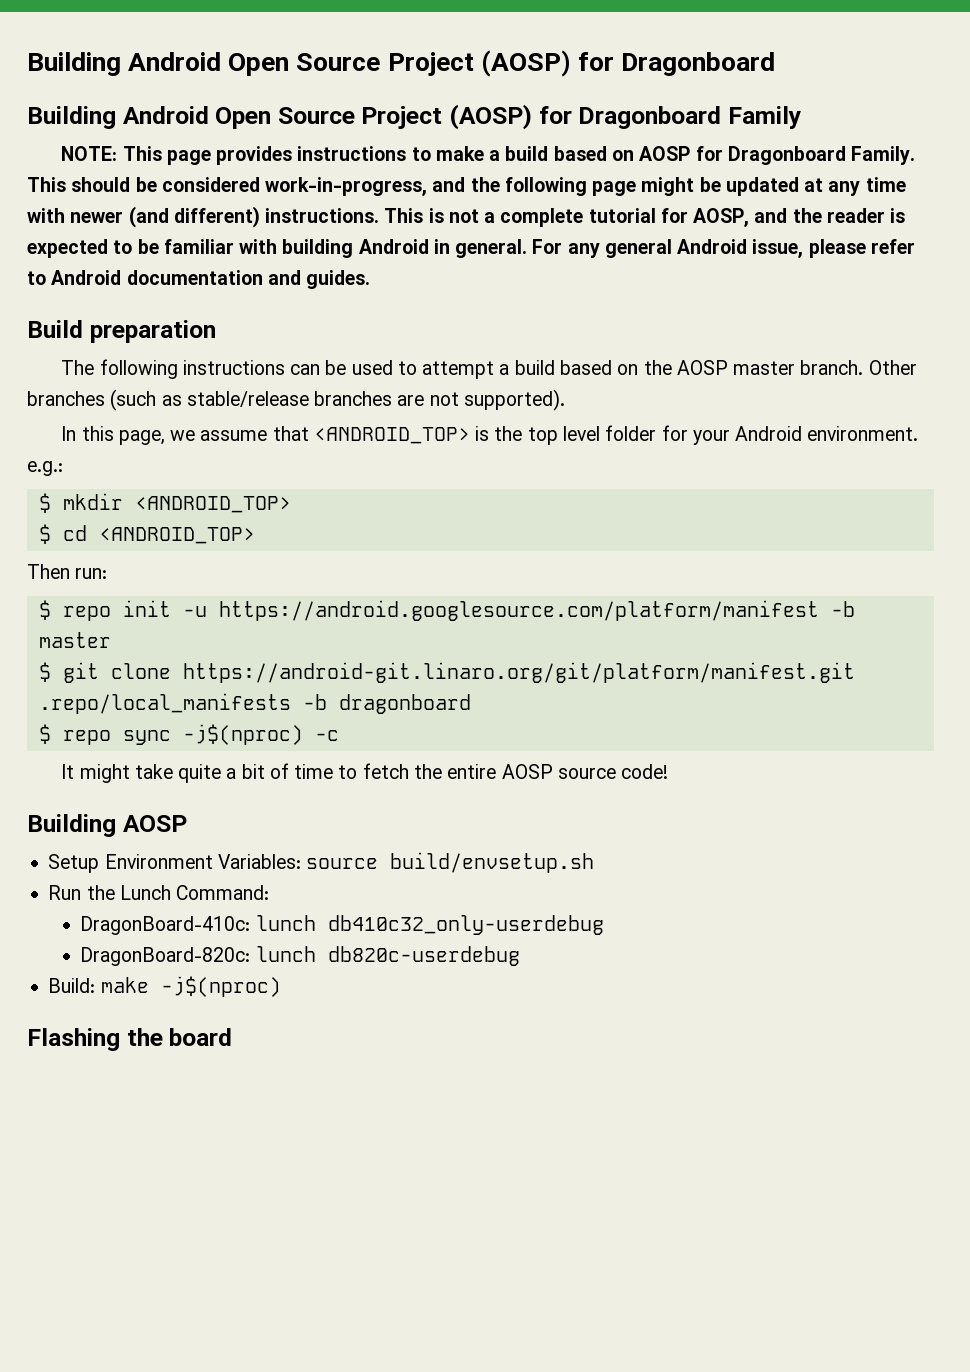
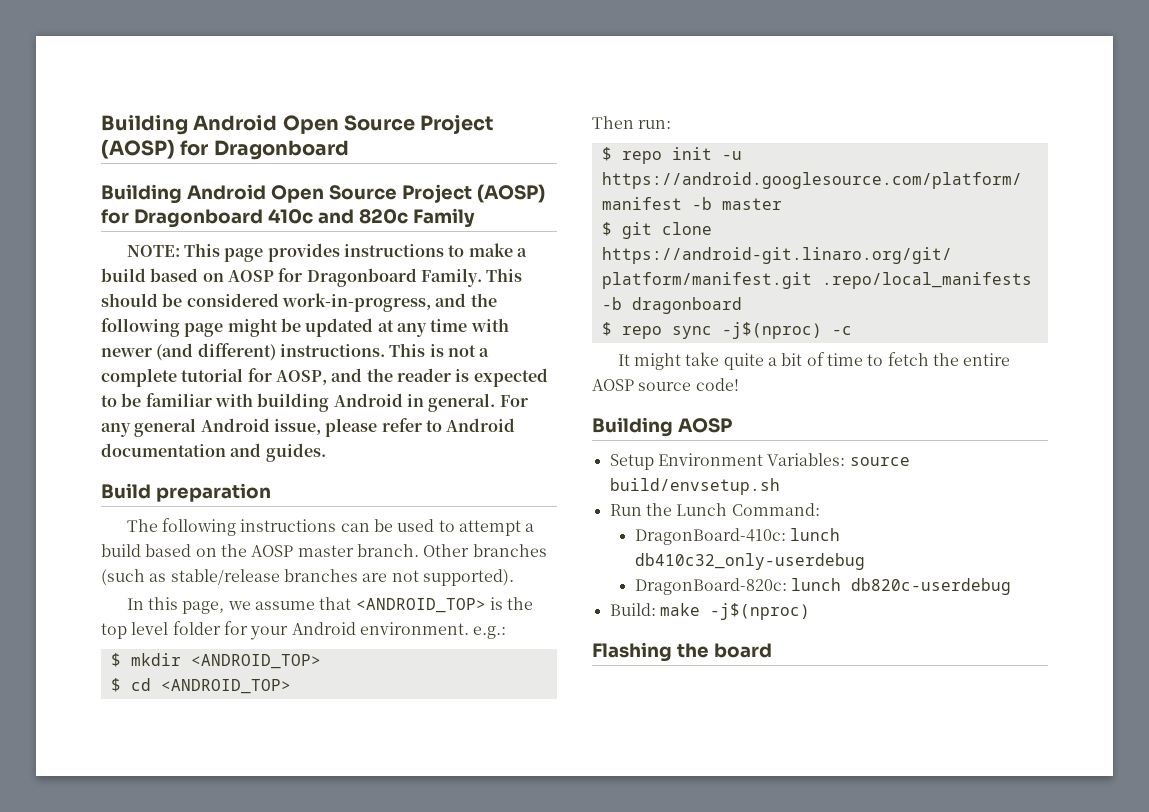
(722, 117) none -> [267,209,408,224] 410c and 820c

